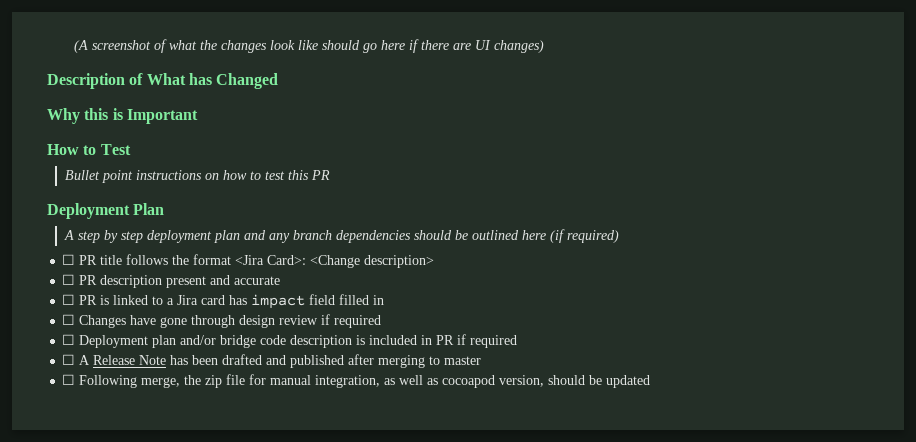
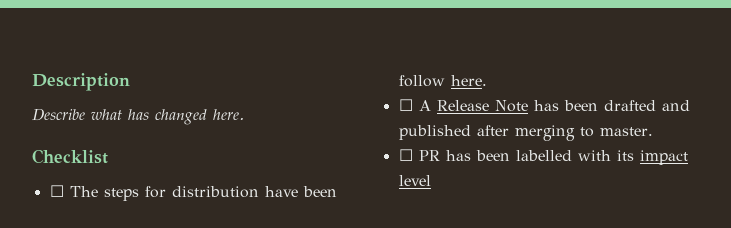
[74,39,545,53] [47,73,279,89] [47,108,198,124] [47,144,131,155] [64,170,330,183] [47,203,165,219] [63,229,619,243] [62,254,435,268] [62,274,281,288] [62,294,385,309] [62,314,382,328] [62,334,518,348] (A screenshot of what the changes look like should go here if there are UI changes) // Description of What has Changed // Why this is Important // How to Test // Bullet point instructions on how to test this PR // Deployment Plan // A step by step deployment plan and any branch dependencies should be outlined here (if required) // ☐ PR title follows the format <Jira Card>: <Change description> // ☐ PR description present and accurate // ☐ PR is linked to a Jira card has impact field filled in // ☐ Changes have gone through design review if required // ☐ Deployment plan and/or bridge code description is included in PR if required -> [32,73,130,91] [32,108,244,125] [32,149,108,164] [49,185,337,201] [398,75,487,87] Description // Describe what has changed here. // Checklist // ☐ The steps for distribution have been follow here.
[444,356,482,365] [62,374,651,388] master // ☐ Following merge, the zip file for manual integration, as well as cocoapod version, should be updated -> [599,127,653,136] [398,149,688,165] [398,175,431,186] master. // ☐ PR has been labelled with its impact level

